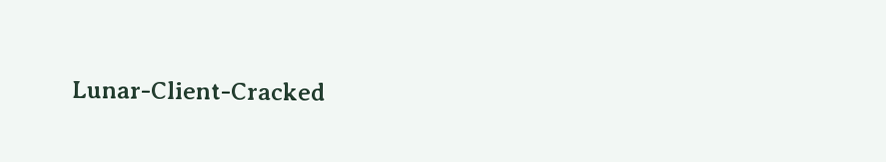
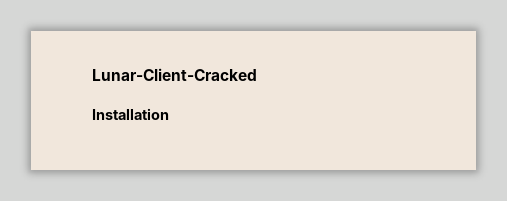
(325, 90) none -> [92,108,169,120] // Installation

